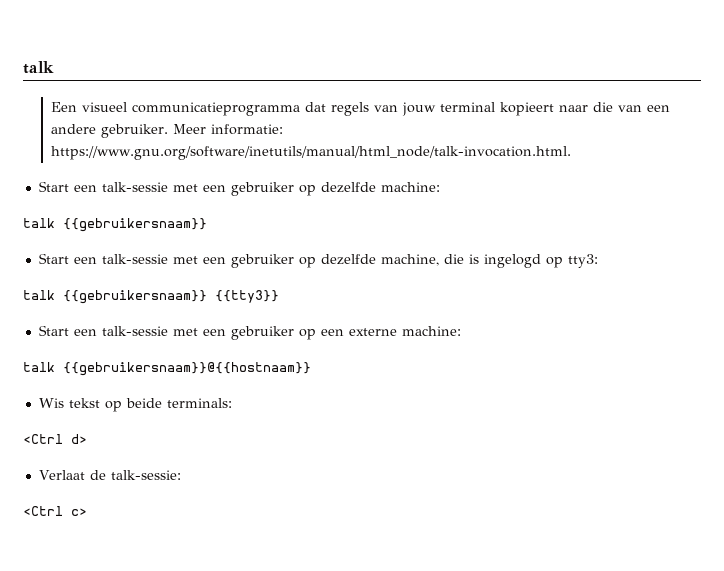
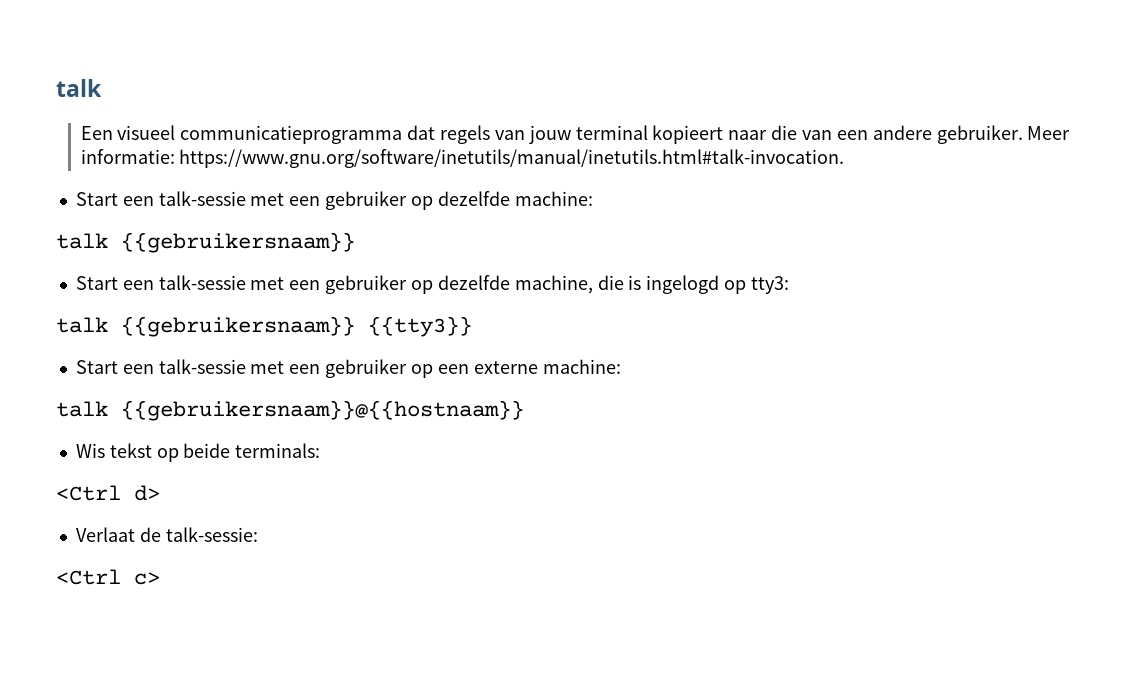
[51,146,572,160] https://www.gnu.org/software/inetutils/manual/html_node/talk-invocation.html. -> [179,149,845,168] https://www.gnu.org/software/inetutils/manual/inetutils.html#talk-invocation.

